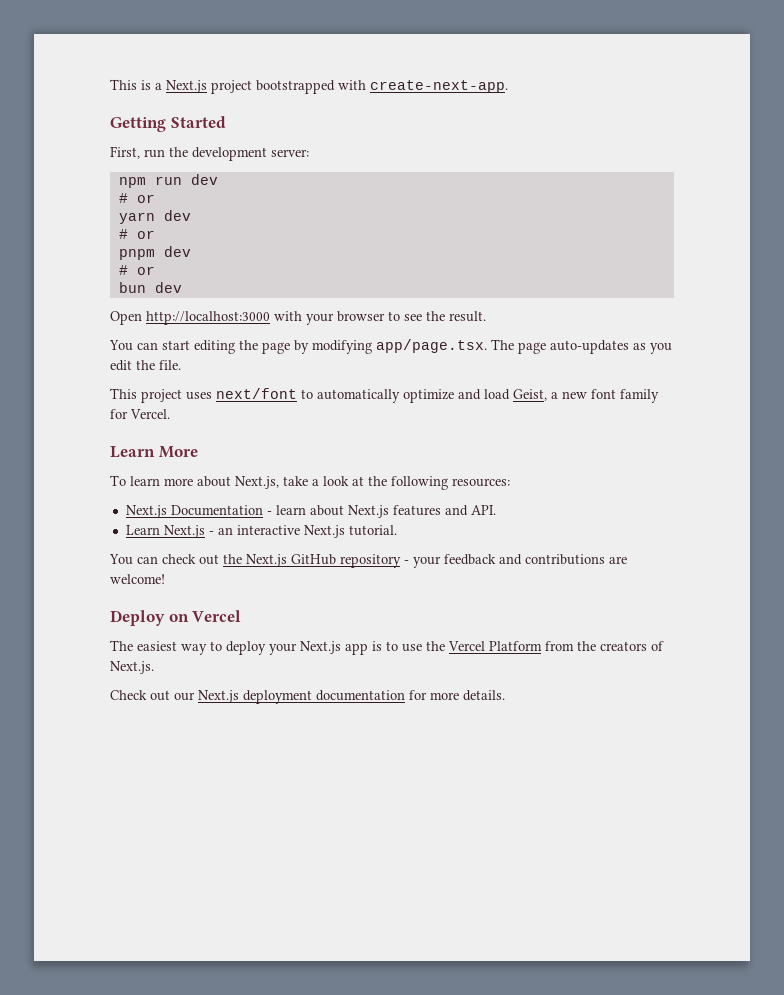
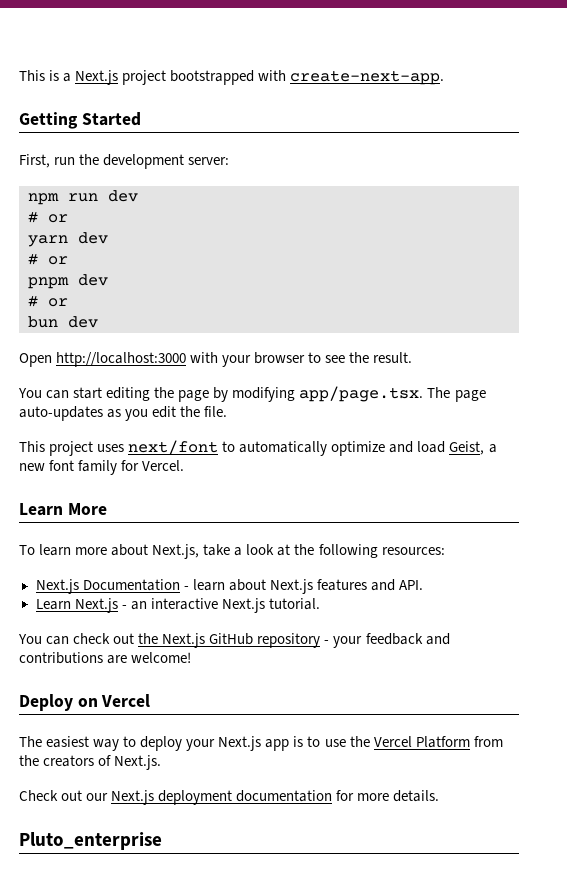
(505, 695) none -> [19,832,162,850] // Pluto_enterprise

